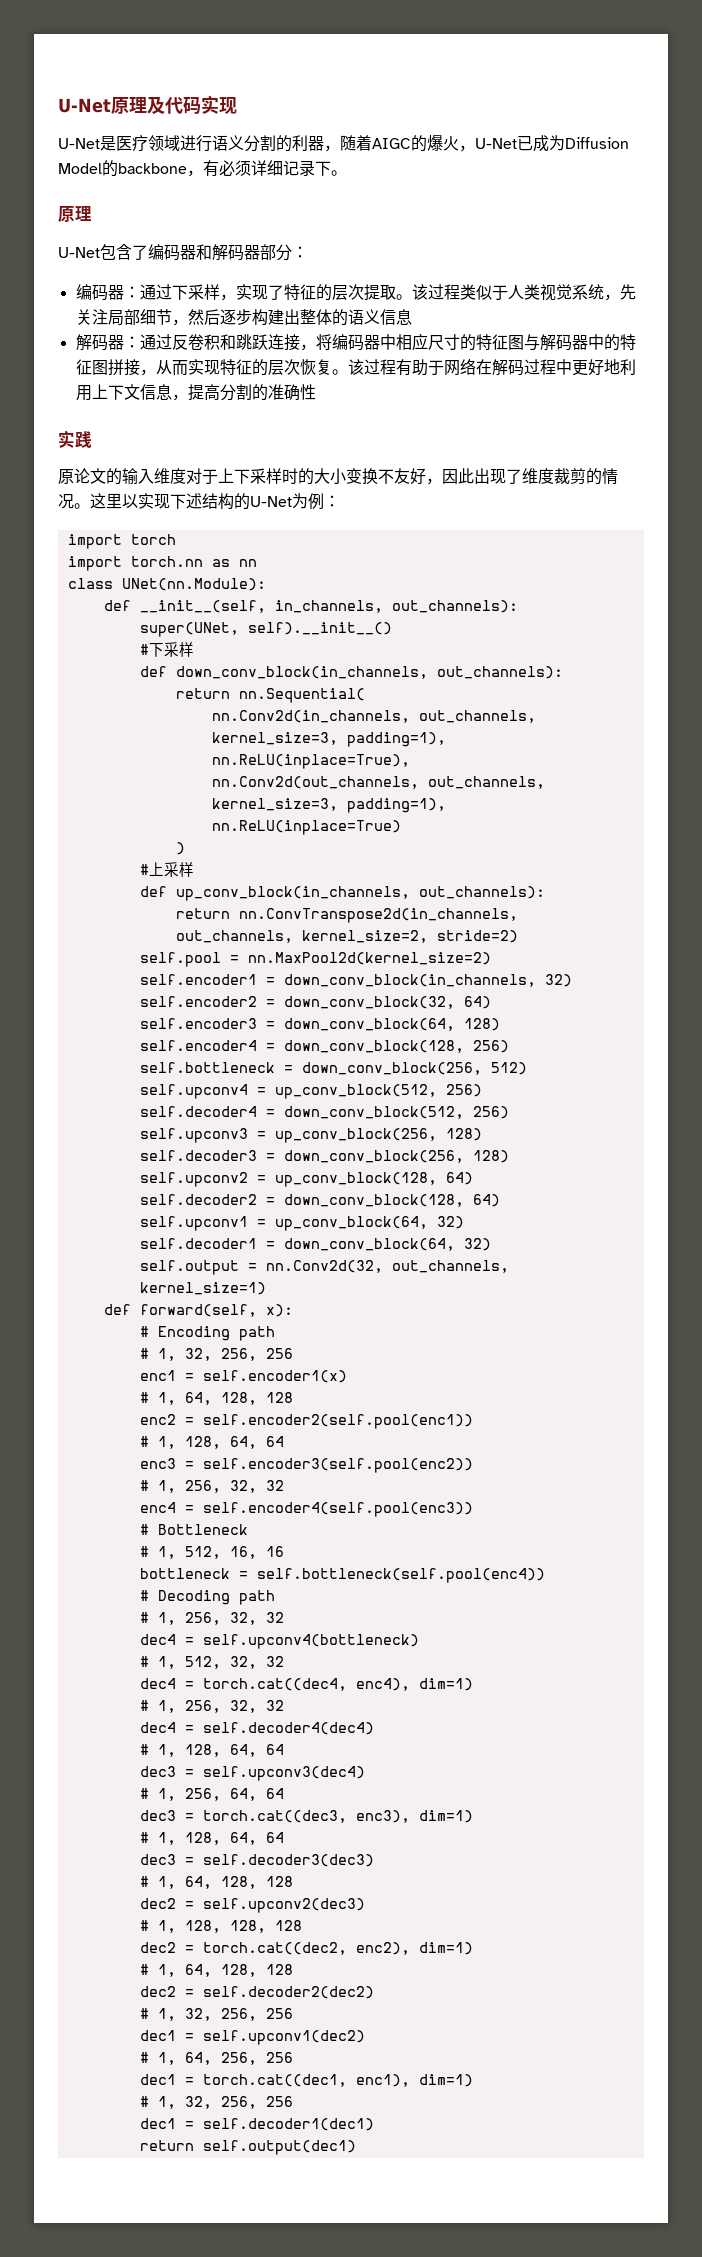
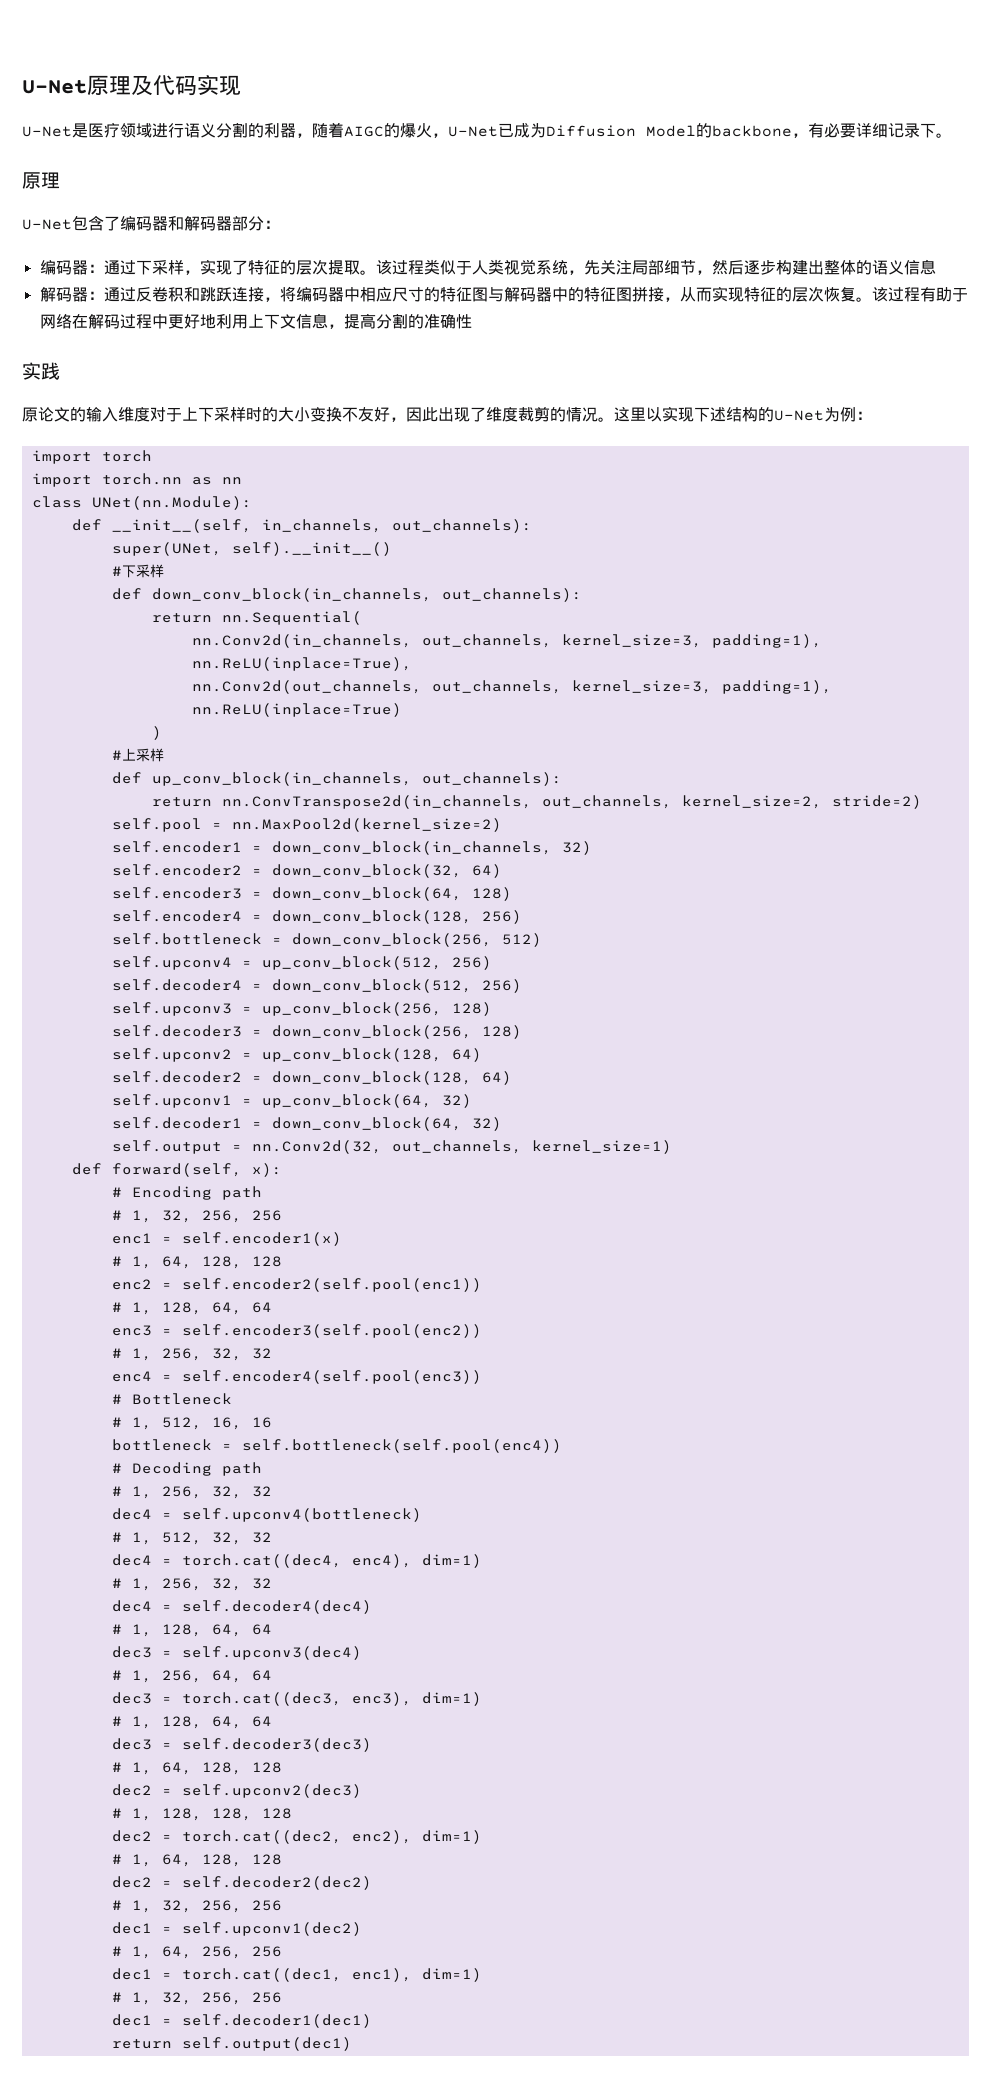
[235,160,251,176] 须 -> [840,123,856,138] 要

